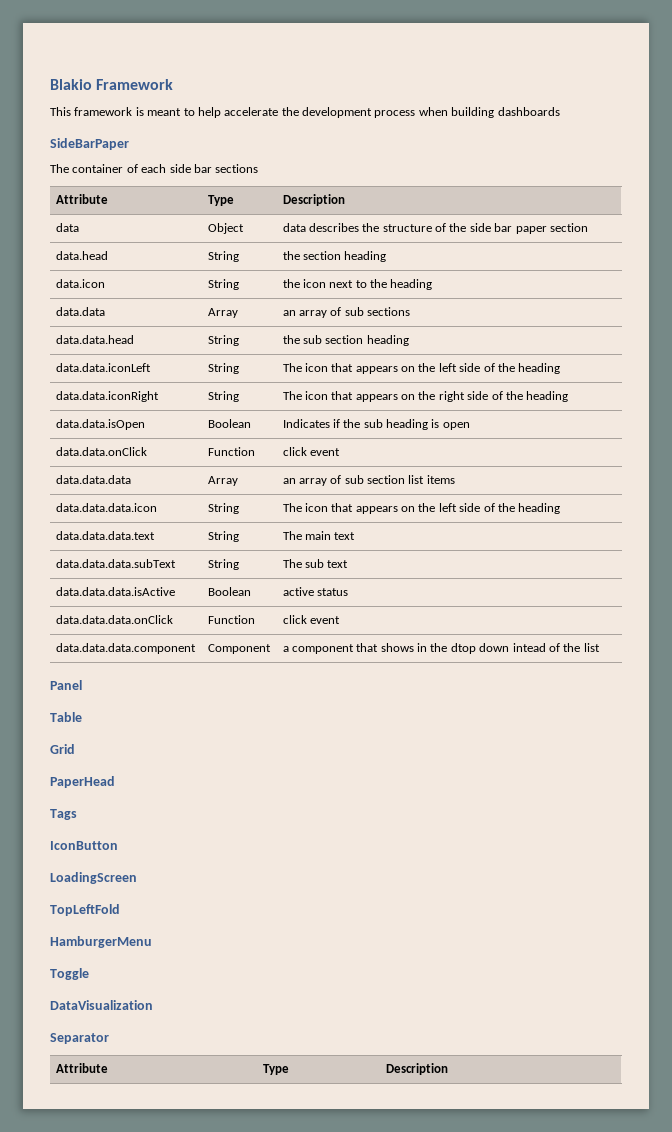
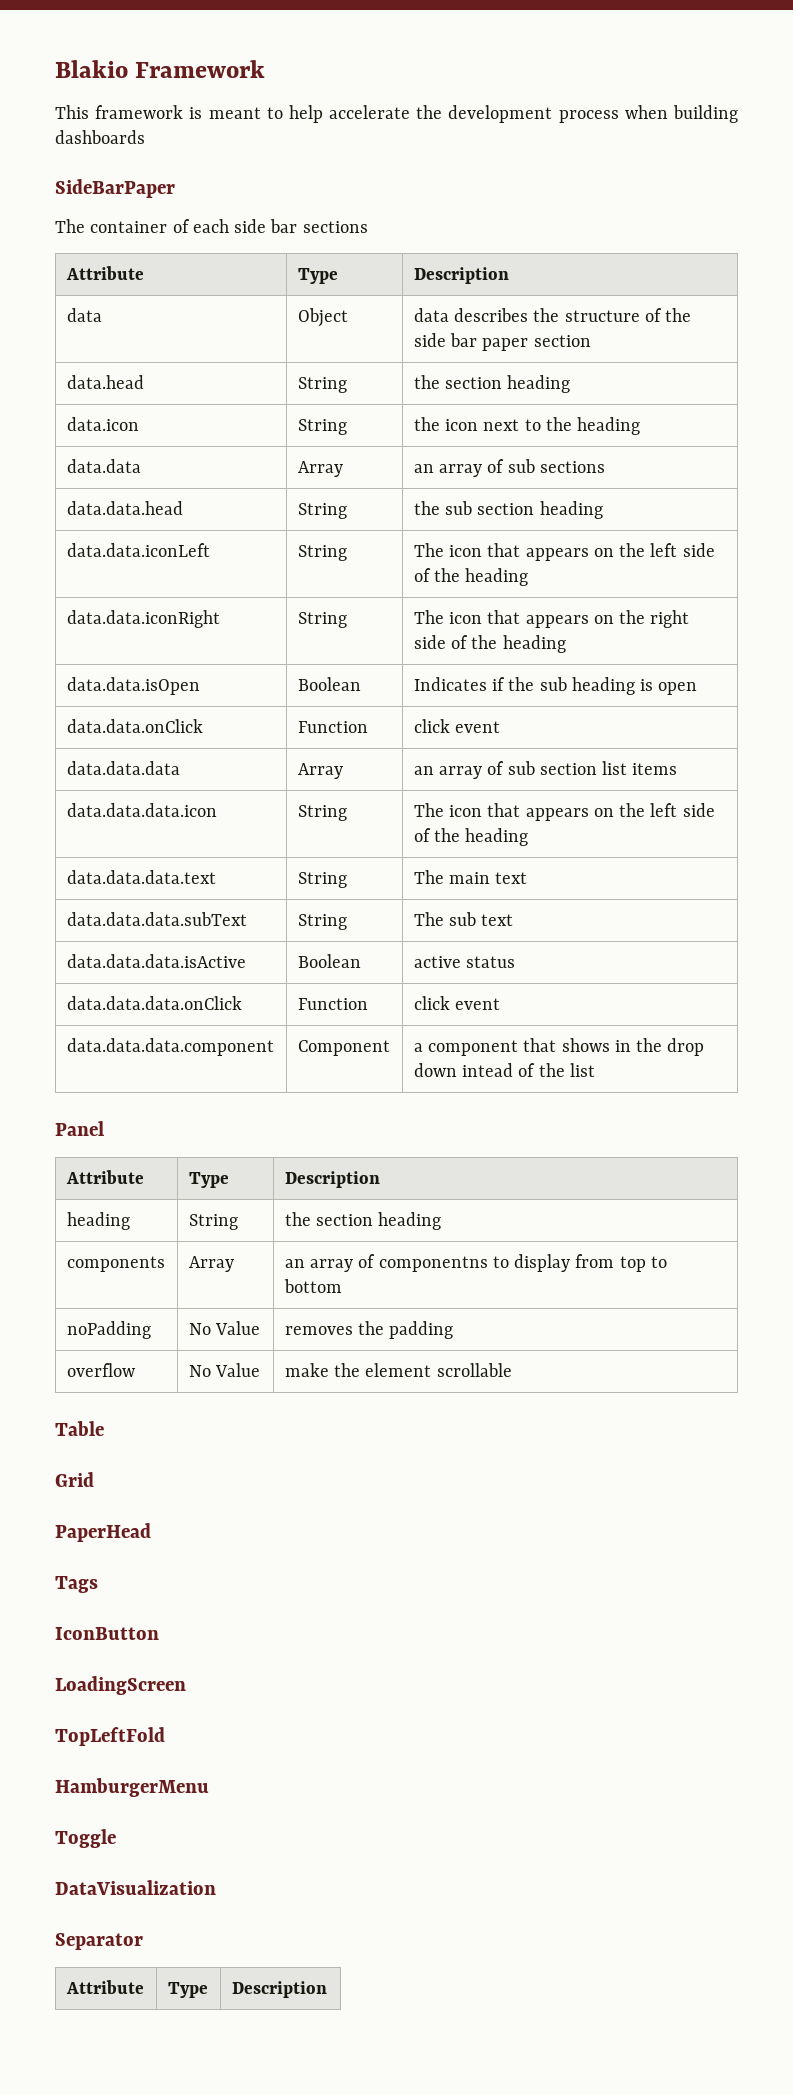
[450,643,476,654] dtop -> [667,1038,705,1056] drop
(82, 685) none -> [65,1170,144,1184] [188,1172,229,1188] [284,1171,380,1188] [66,1212,130,1230] [188,1214,238,1230] [284,1212,442,1230] [66,1256,165,1272] [188,1256,234,1272] [284,1254,667,1272] [283,1279,342,1293] [66,1321,151,1339] [188,1321,260,1335] [284,1321,454,1339] [66,1363,135,1377] [188,1363,260,1377] [284,1363,512,1377] // Attribute | Type | Description // heading | String | the section heading // components | Array | an array of componentns to display from top to bottom // noPadding | No Value | removes the padding // overflow | No Value | make the element scrollable

